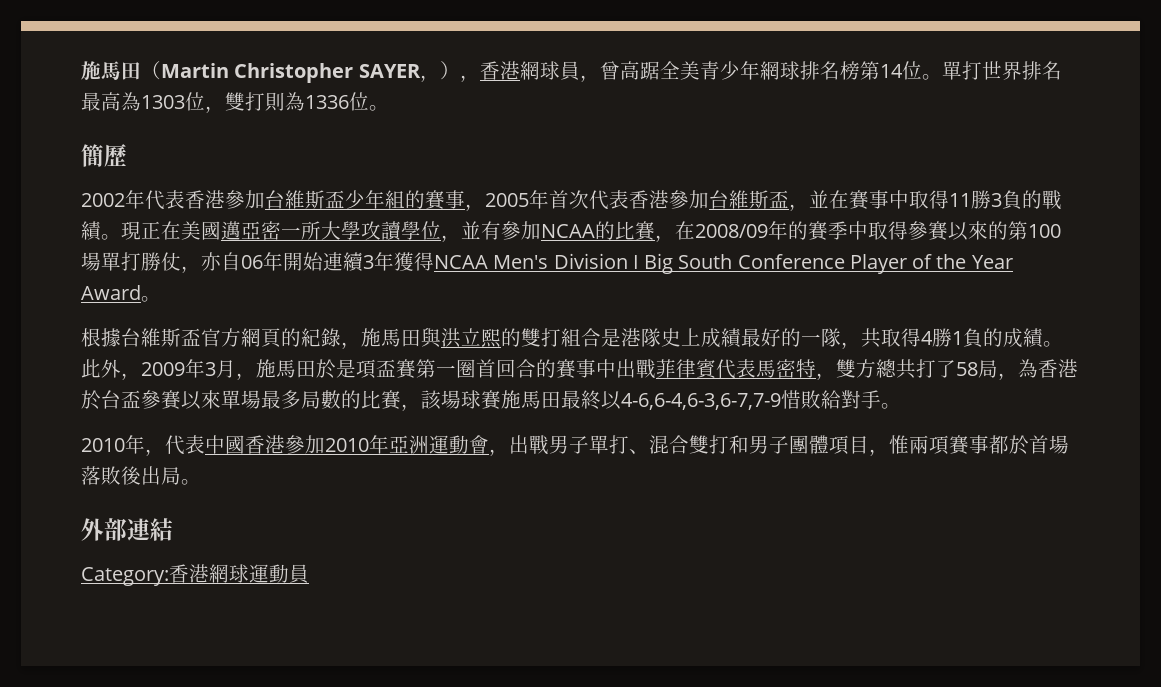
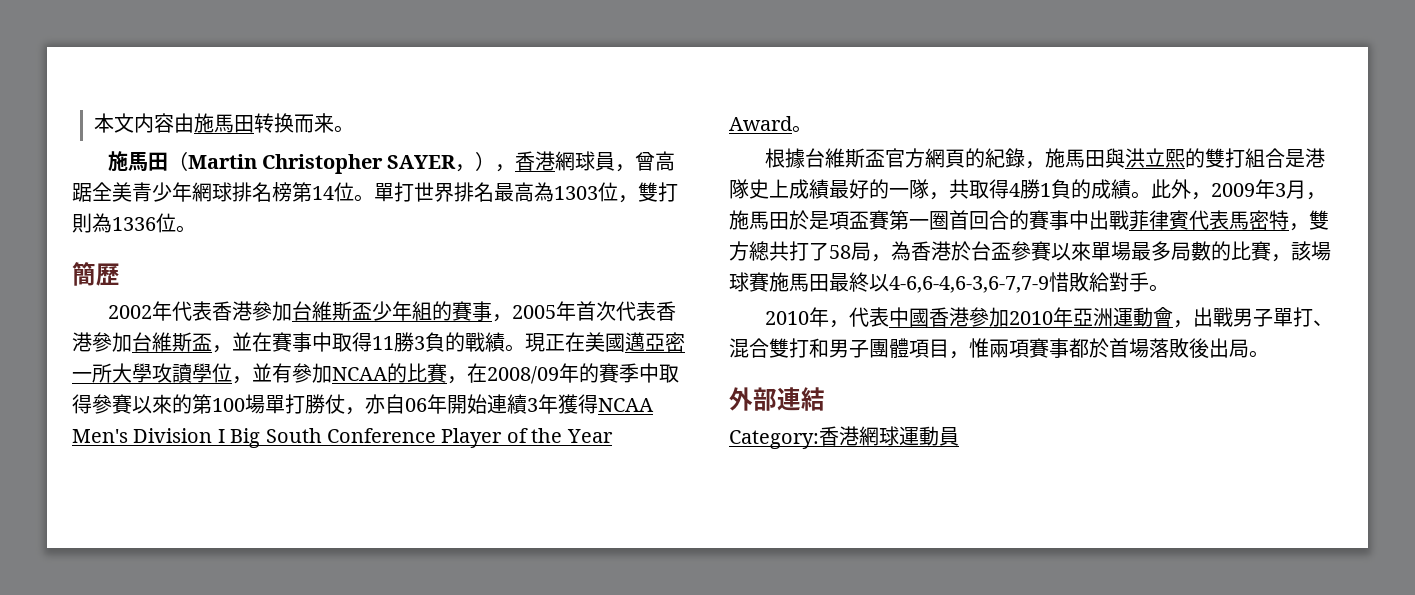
(81, 71) none -> [94,113,355,133] 本文内容由施馬田转换而来。 //

